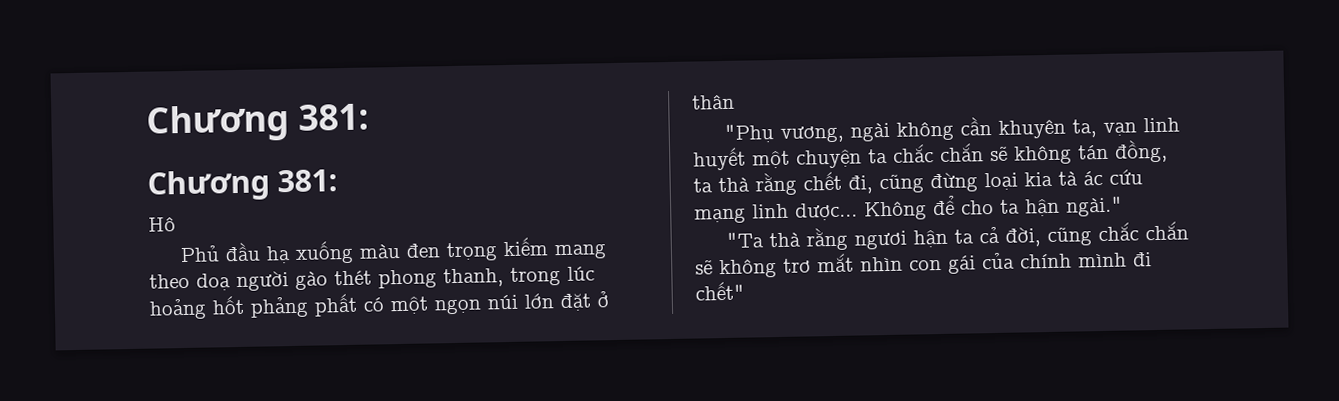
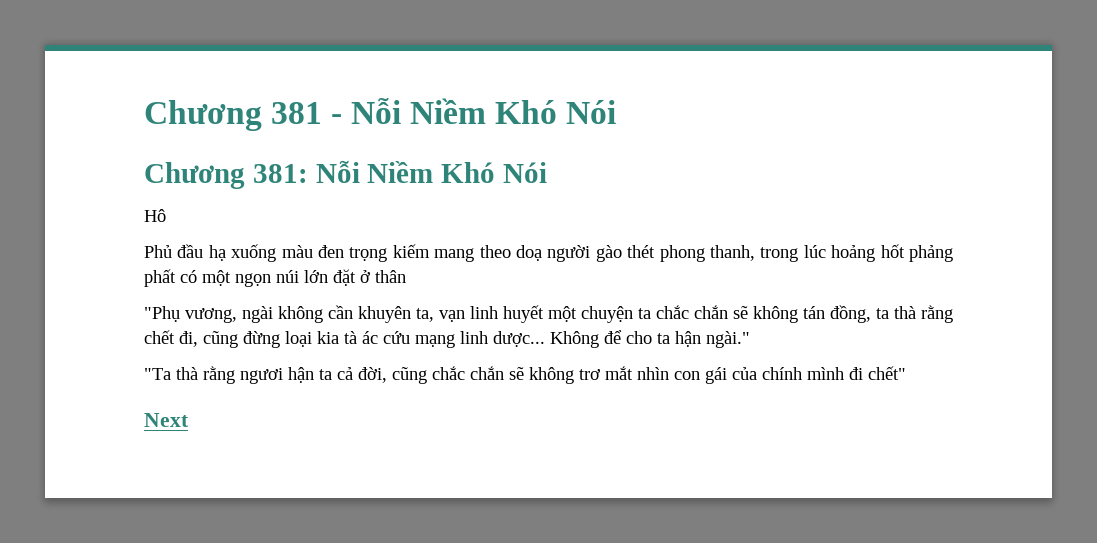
[146,103,369,143] [147,169,339,202] Chương 381: // Chương 381: -> [144,98,617,131] [144,160,548,189] Chương 381 - Nỗi Niềm Khó Nói // Chương 381: Nỗi Niềm Khó Nói
(745, 291) none -> [144,413,189,427] // Next

